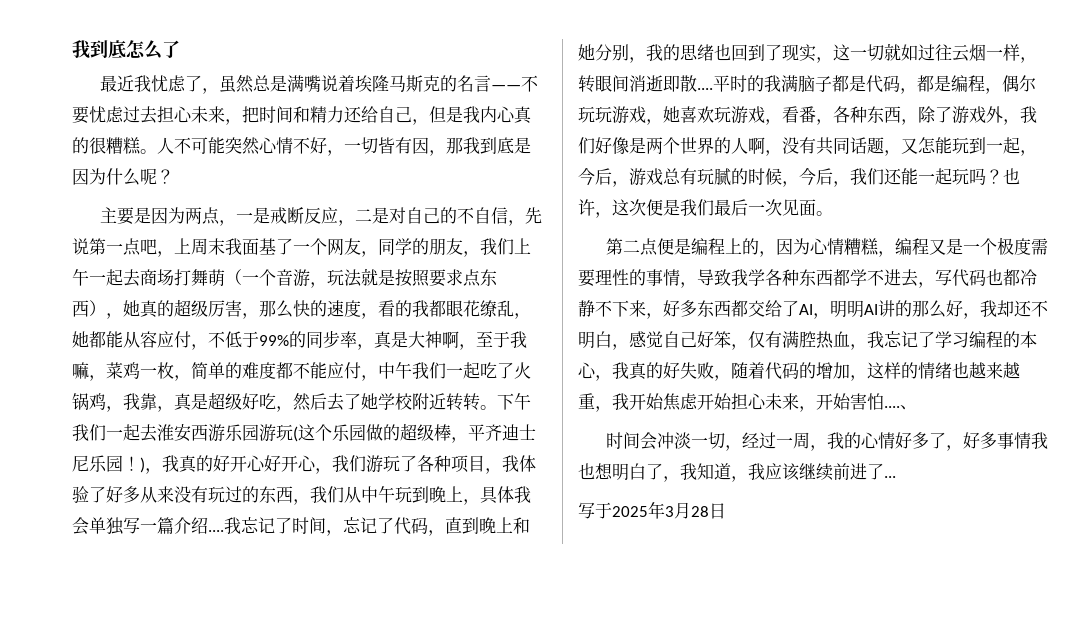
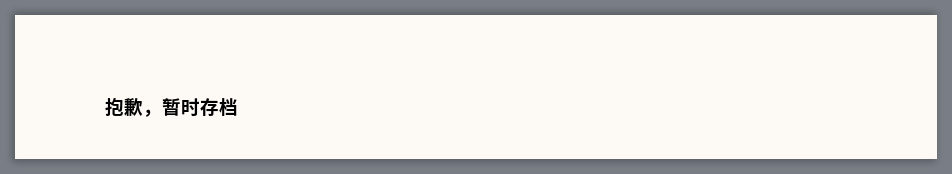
[72,40,180,59] [100,75,539,94] [72,106,532,125] [72,137,531,156] [72,168,174,186] [100,207,543,226] [72,238,531,257] [72,268,497,288] [72,299,531,319] [72,330,527,350] [72,362,531,381] [72,392,531,412] [72,423,536,443] [72,455,536,474] [72,486,531,505] [72,517,530,536] [578,43,1037,63] [578,75,1036,94] [578,106,1037,125] [578,137,1037,156] [578,167,1020,187] [578,199,833,218] [606,237,1049,257] [578,269,1037,288] [578,300,1048,319] [578,331,1037,350] [578,362,1020,381] [578,393,917,412] [606,432,1049,451] [578,463,896,482] [578,501,726,519] 我到底怎么了 // 最近我忧虑了，虽然总是满嘴说着埃隆马斯克的名言——不要忧虑过去担心未来，把时间和精力还给自己，但是我内心真的很糟糕。人不可能突然心情不好，一切皆有因，那我到底是因为什么呢？ // 主要是因为两点，一是戒断反应，二是对自己的不自信，先说第一点吧，上周末我面基了一个网友，同学的朋友，我们上午一起去商场打舞萌（一个音游，玩法就是按照要求点东西），她真的超级厉害，那么快的速度，看的我都眼花缭乱，她都能从容应付，不低于99%的同步率，真是大神啊，至于我嘛，菜鸡一枚，简单的难度都不能应付，中午我们一起吃了火锅鸡，我靠，真是超级好吃，然后去了她学校附近转转。下午我们一起去淮安西游乐园游玩(这个乐园做的超级棒，平齐迪士尼乐园！)，我真的好开心好开心，我们游玩了各种项目，我体验了好多从来没有玩过的东西，我们从中午玩到晚上，具体我会单独写一篇介绍....我忘记了时间，忘记了代码，直到晚上和她分别，我的思绪也回到了现实，这一切就如过往云烟一样，转眼间消逝即散....平时的我满脑子都是代码，都是编程，偶尔玩玩游戏，她喜欢玩游戏，看番，各种东西，除了游戏外，我们好像是两个世界的人啊，没有共同话题，又怎能玩到一起，今后，游戏总有玩腻的时候，今后，我们还能一起玩吗？也许，这次便是我们最后一次见面。 // 第二点便是编程上的，因为心情糟糕，编程又是一个极度需要理性的事情，导致我学各种东西都学不进去，写代码也都冷静不下来，好多东西都交给了AI，明明AI讲的那么好，我却还不明白，感觉自己好笨，仅有满腔热血，我忘记了学习编程的本心，我真的好失败，随着代码的增加，这样的情绪也越来越重，我开始焦虑开始担心未来，开始害怕....、 // 时间会冲淡一切，经过一周，我的心情好多了，好多事情我也想明白了，我知道，我应该继续前进了... // 写于2025年3月28日 -> [105,97,238,117] 抱歉，暂时存档

